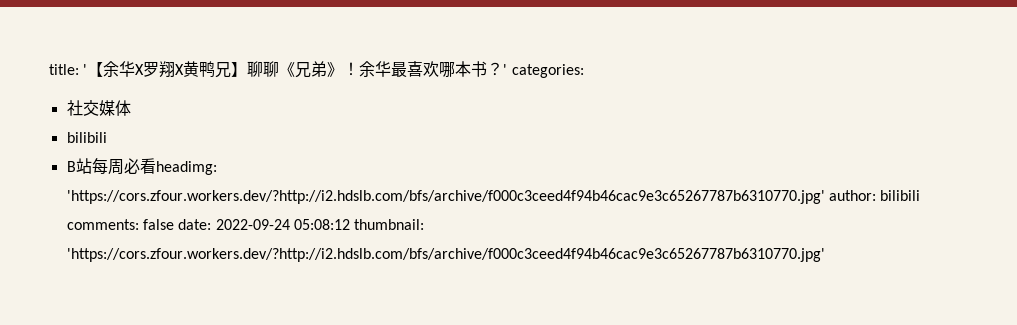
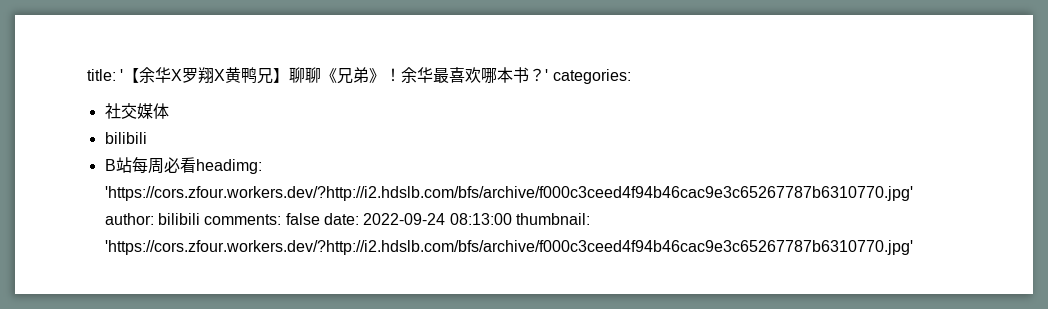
[293,219,350,230] 05:08:12 -> [449,213,512,225] 08:13:00

